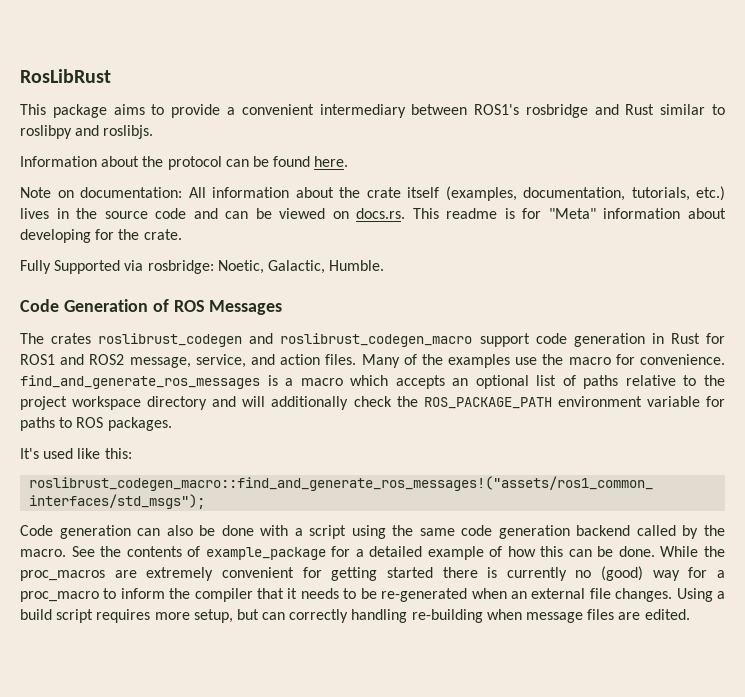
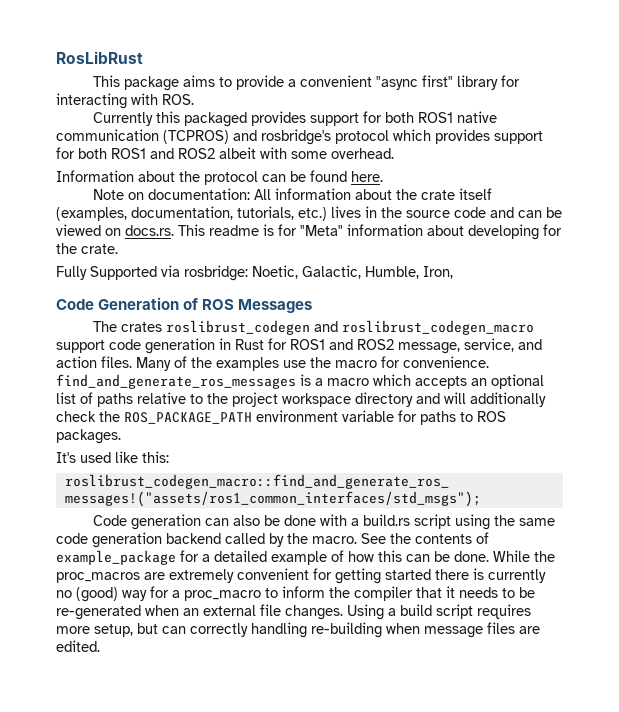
[319,104,726,118] [20,125,154,139] intermediary between ROS1's rosbridge and Rust similar to roslibpy and roslibjs. -> [376,75,521,90] [56,93,194,109] [93,111,498,127] [56,129,543,145] [56,147,394,159] "async first" library for interacting with ROS. // Currently this packaged provides support for both ROS1 native communication (TCPROS) and rosbridge's protocol which provides support for both ROS1 and ROS2 albeit with some overhead.
[329,260,385,271] Humble. -> [365,266,453,279] Humble, Iron,
(303, 532) none -> [363,514,411,526] build.rs

